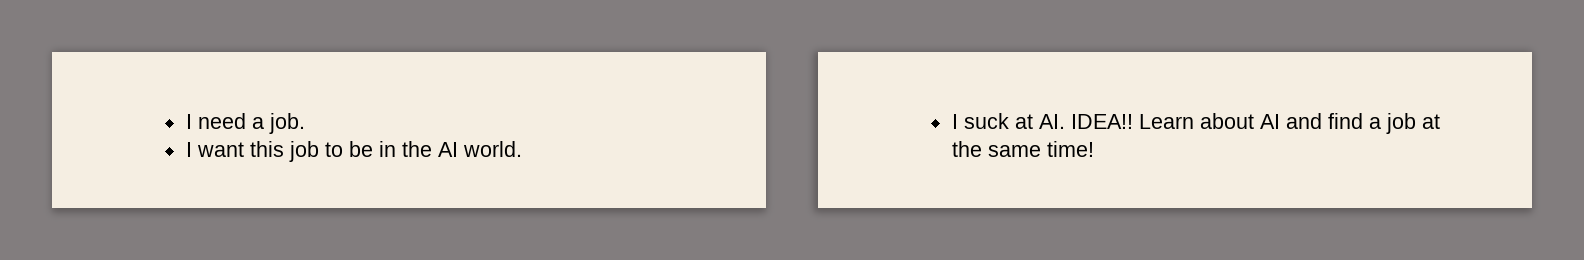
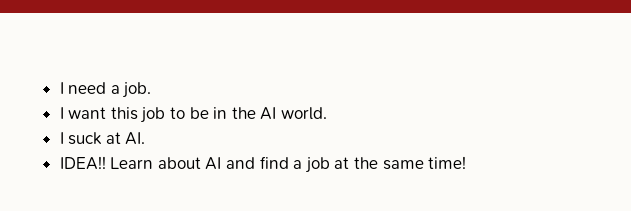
(1065, 121) none -> (146, 138) //

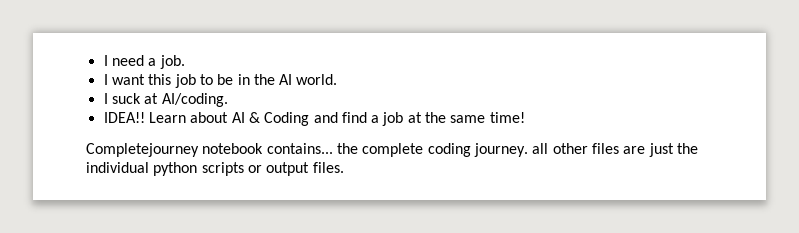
[125,132,146,145] AI. -> [161,93,228,107] AI/coding.
(222, 163) none -> [248,112,310,126] & Coding
(467, 162) none -> [86,143,698,157] [86,162,344,176] // Completejourney notebook contains... the complete coding journey. all other files are just the individual python scripts or output files.

